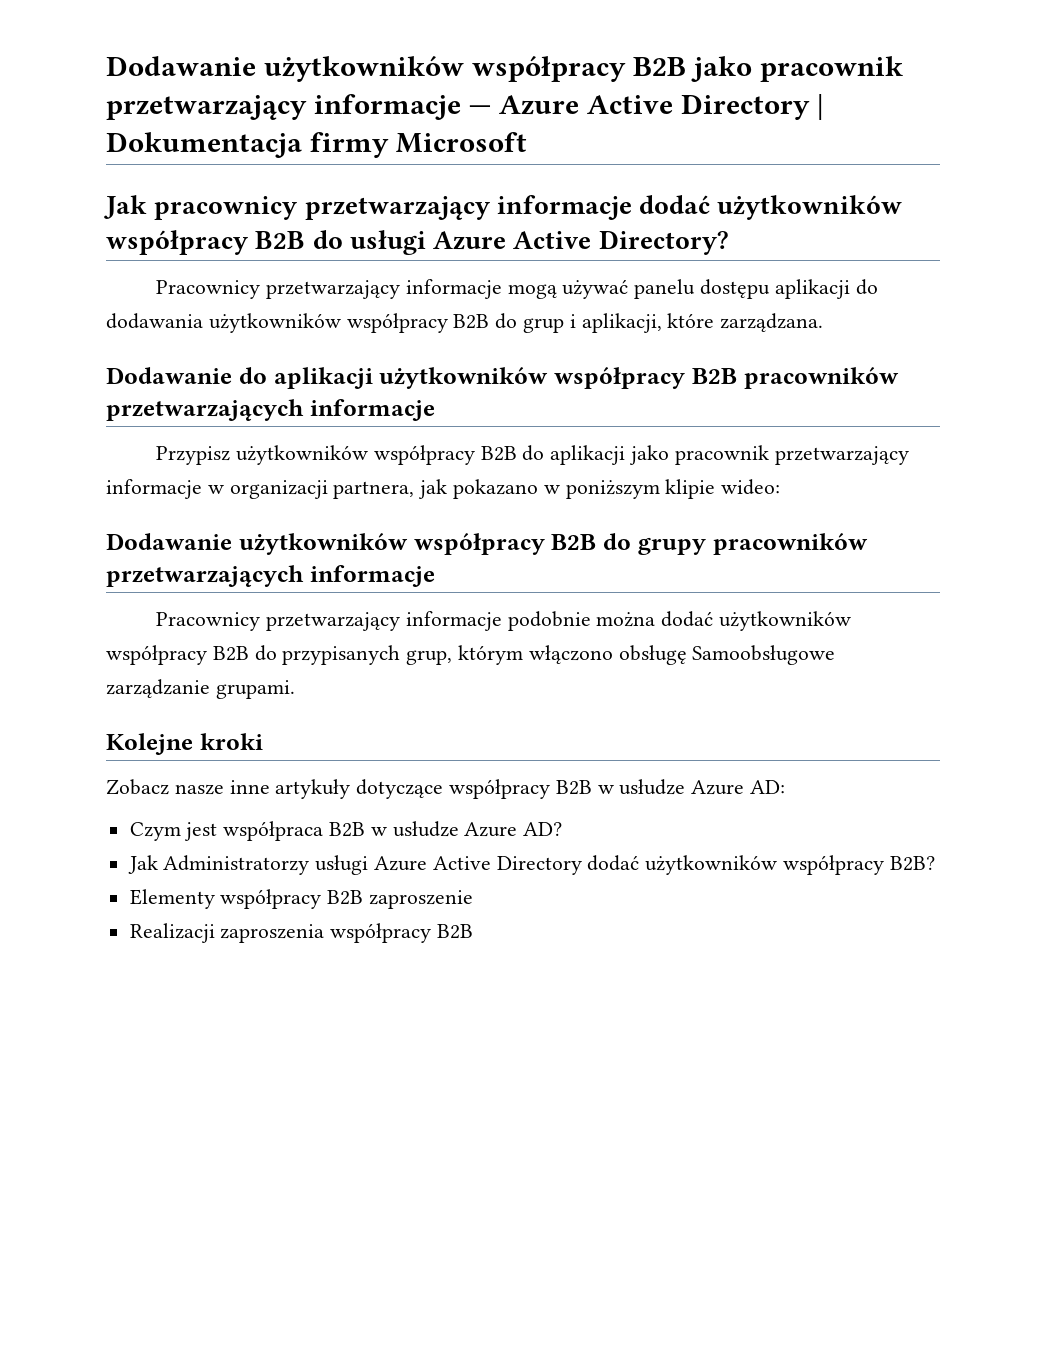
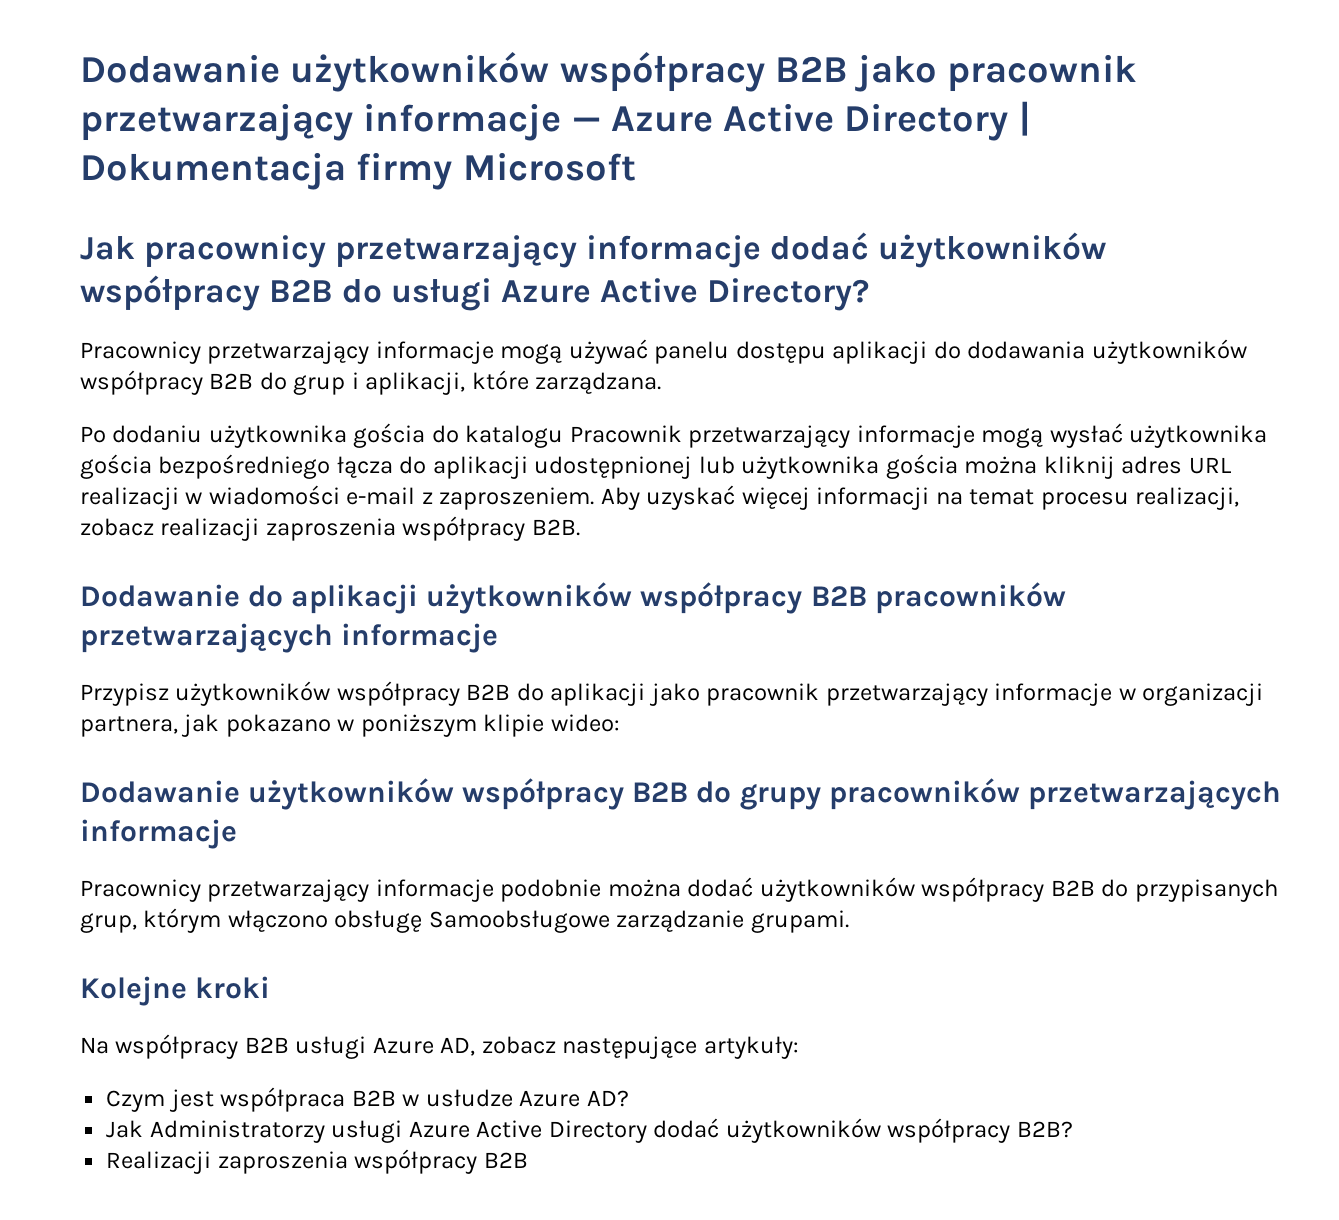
(824, 322) none -> [80,423,1268,448] [80,454,1231,479] [80,485,1240,510] [80,516,580,541] // Po dodaniu użytkownika gościa do katalogu Pracownik przetwarzający informacje mogą wysłać użytkownika gościa bezpośredniego łącza do aplikacji udostępnionej lub użytkownika gościa można kliknij adres URL realizacji w wiadomości e-mail z zaproszeniem. Aby uzyskać więcej informacji na temat procesu realizacji, zobacz realizacji zaproszenia współpracy B2B.
[106,779,786,799] Zobacz nasze inne artykuły dotyczące współpracy B2B w usłudze Azure AD: -> [80,1034,799,1059] Na współpracy B2B usługi Azure AD, zobacz następujące artykuły:
[129,889,474,909] // Elementy współpracy B2B zaproszenie -> (1073, 1129) none

